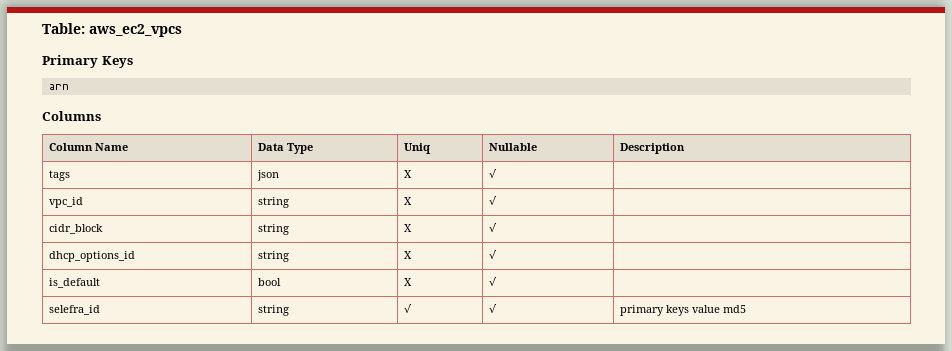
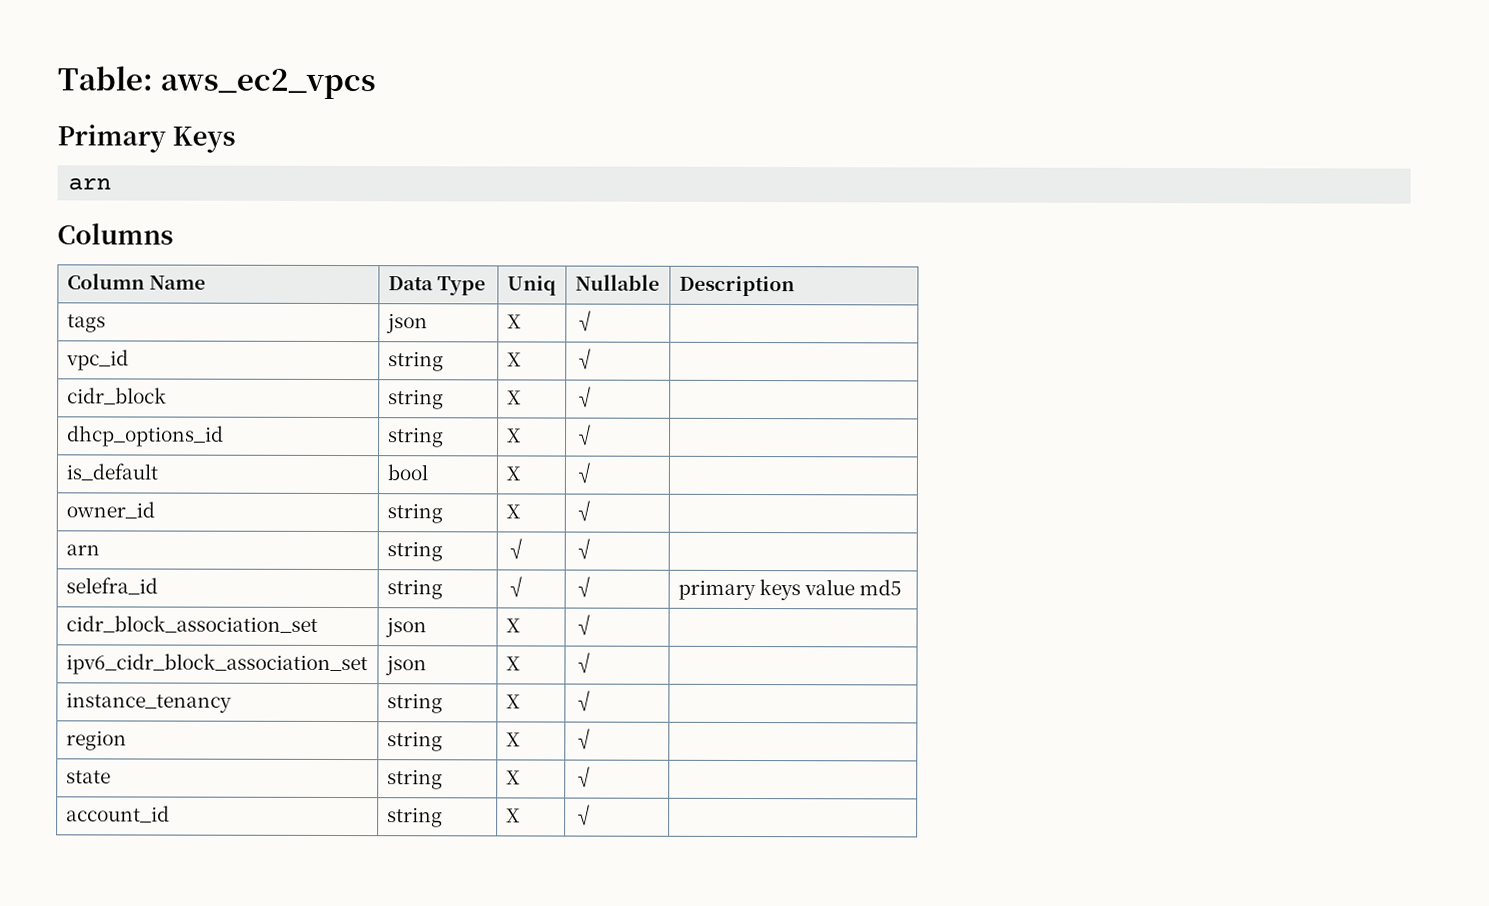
(498, 281) none -> [65,501,155,519] [386,503,443,524] [505,504,520,519] [573,500,594,522] [65,544,100,556] [386,541,443,562] [505,538,526,560] [573,538,594,560] // owner_id | string | X | √ | // arn | string | √ | √ |
(747, 309) none -> [65,615,318,633] [384,617,427,638] [505,618,520,633] [573,614,594,636] [65,653,368,676] [384,655,427,676] [505,656,520,671] [573,652,594,674] [65,692,232,713] [386,693,443,714] [505,694,520,709] [573,690,594,712] [65,730,127,751] [386,731,443,752] [505,732,520,747] [573,728,594,750] [65,770,111,784] [386,769,443,790] [505,770,520,785] [573,766,594,788] [65,805,170,823] [386,807,443,828] [505,808,520,823] [573,804,594,826] // cidr_block_association_set | json | X | √ | // ipv6_cidr_block_association_set | json | X | √ | // instance_tenancy | string | X | √ | // region | string | X | √ | // state | string | X | √ | // account_id | string | X | √ |

